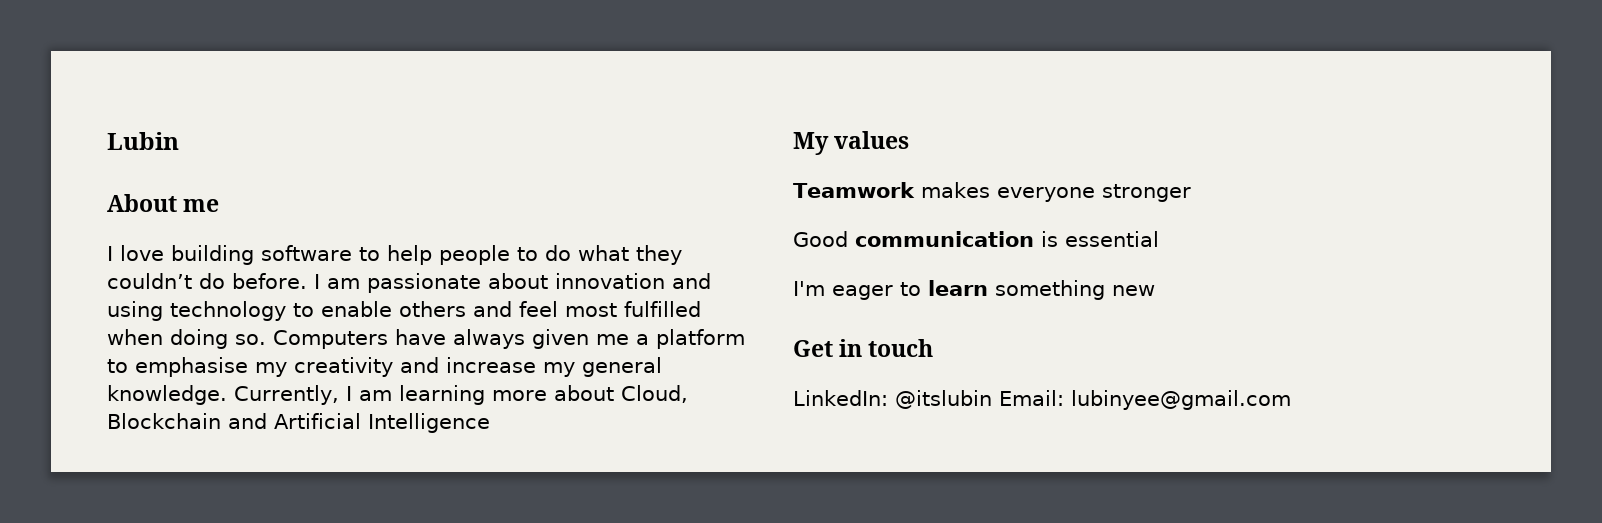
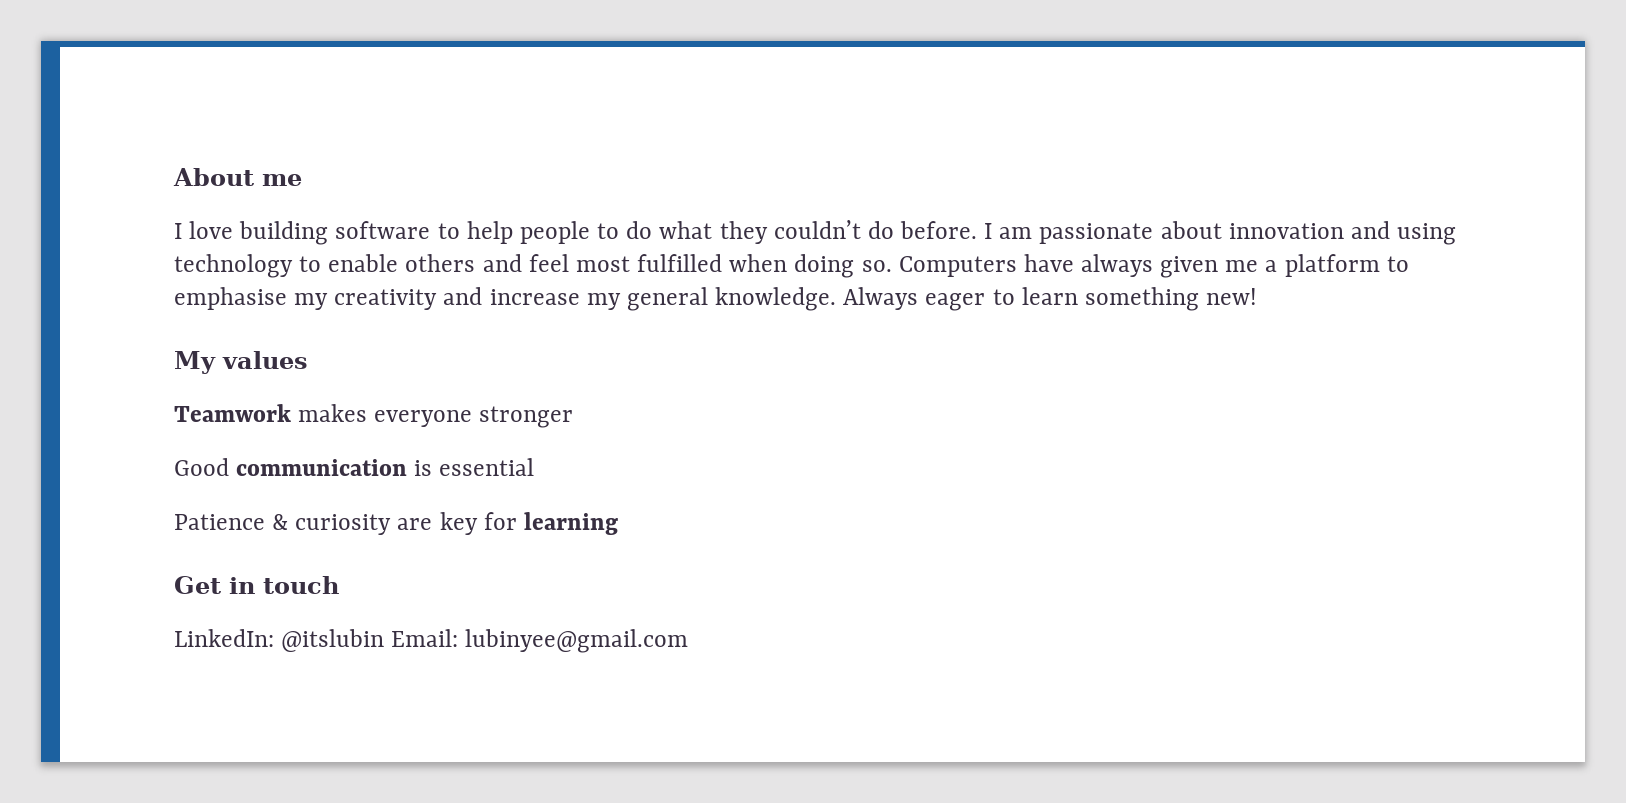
[107,132,179,150] Lubin // -> (173, 177) none
[234,385,688,405] [107,413,490,433] Currently, I am learning more about Cloud, Blockchain and Artificial Intelligence -> [843,287,1258,311] Always eager to learn something new!
[793,280,1155,300] I'm eager to learn something new -> [174,512,618,535] Patience & curiosity are key for learning

